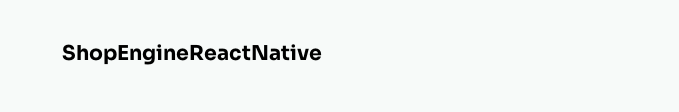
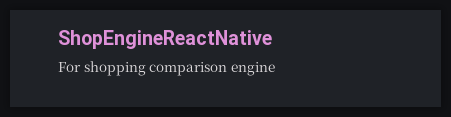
(322, 54) none -> [58,61,275,76] // For shopping comparison engine

